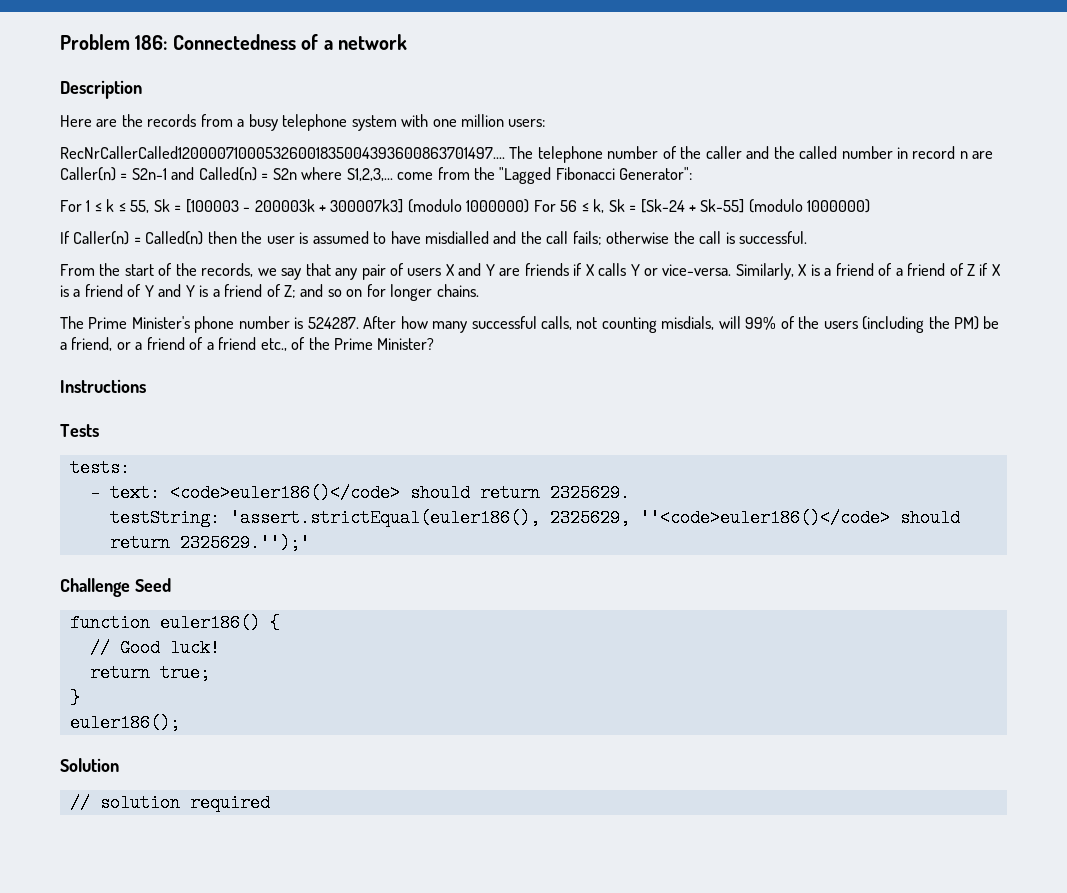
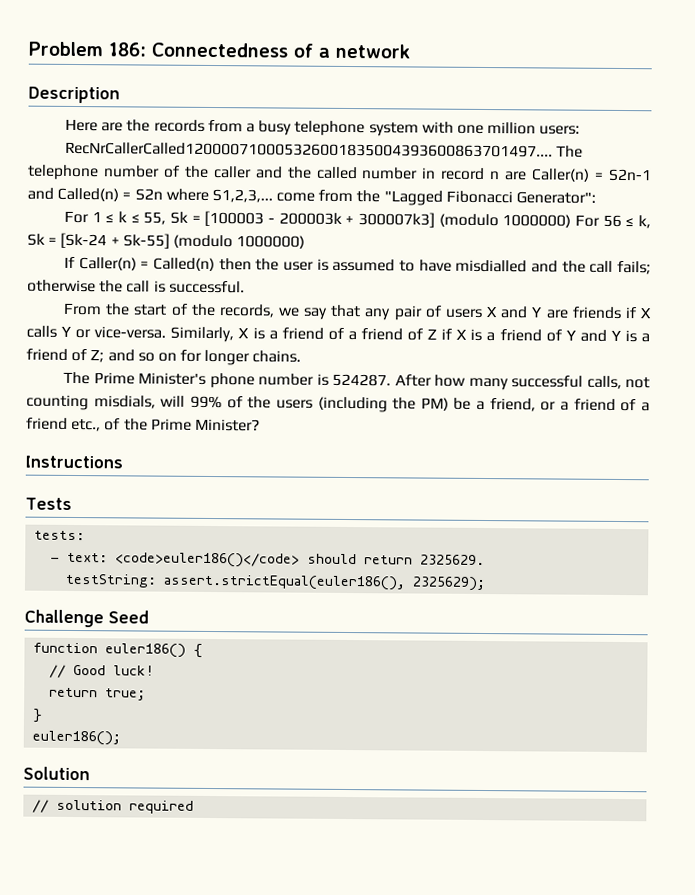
[229,509,960,527] [109,534,310,552] 'assert.strictEqual(euler186(), 2325629, ''<code>euler186()</code> should return 2325629.'');' -> [163,574,487,592] assert.strictEqual(euler186(), 2325629);

